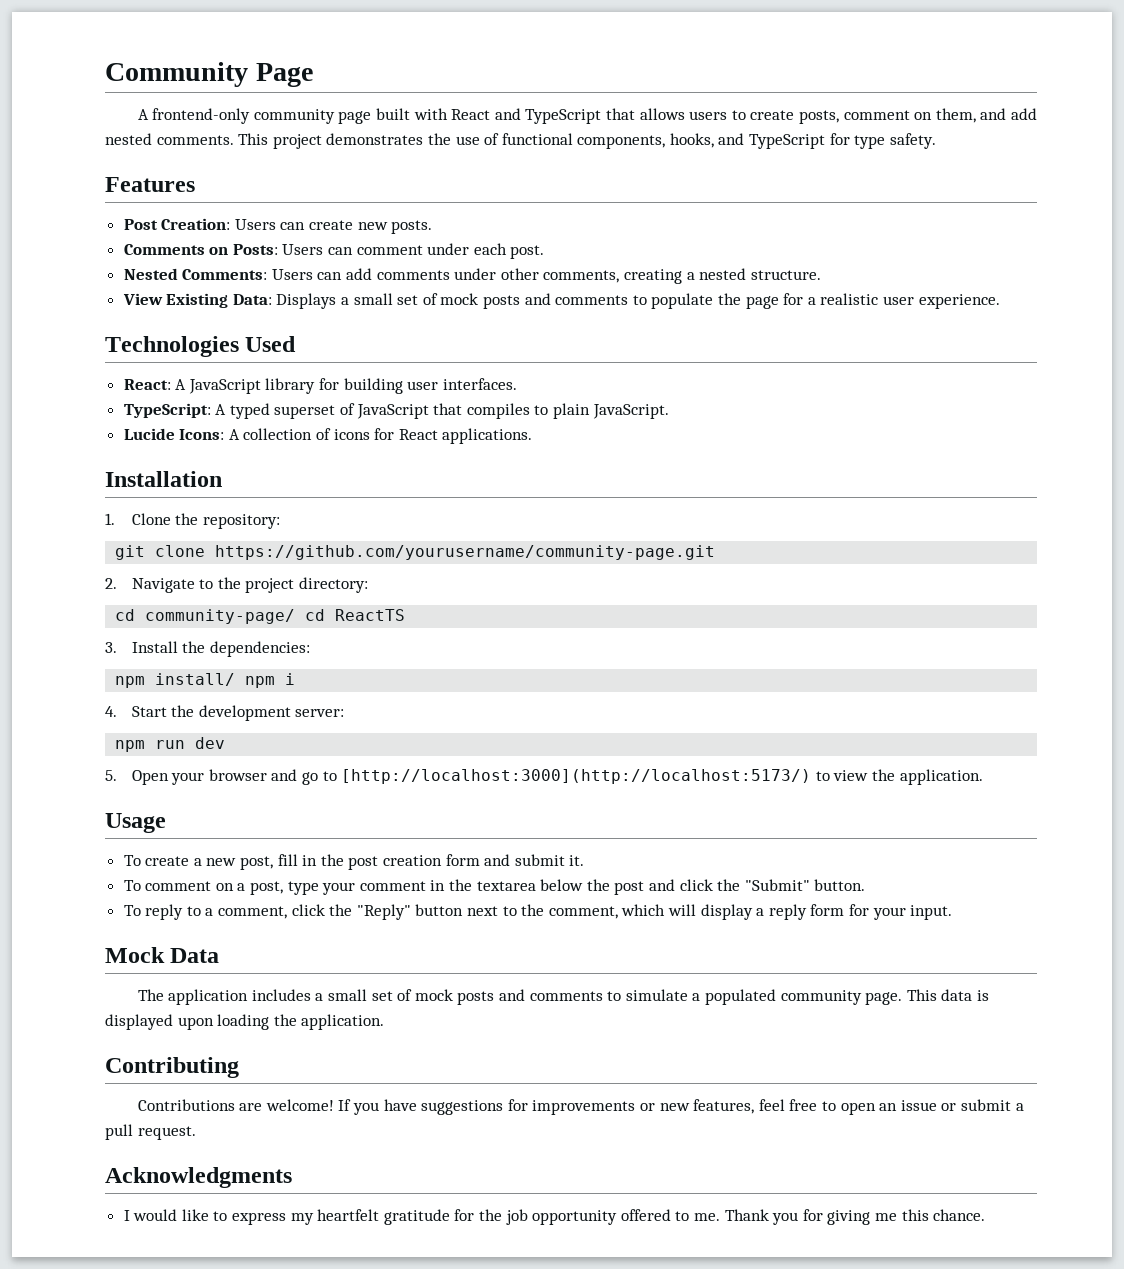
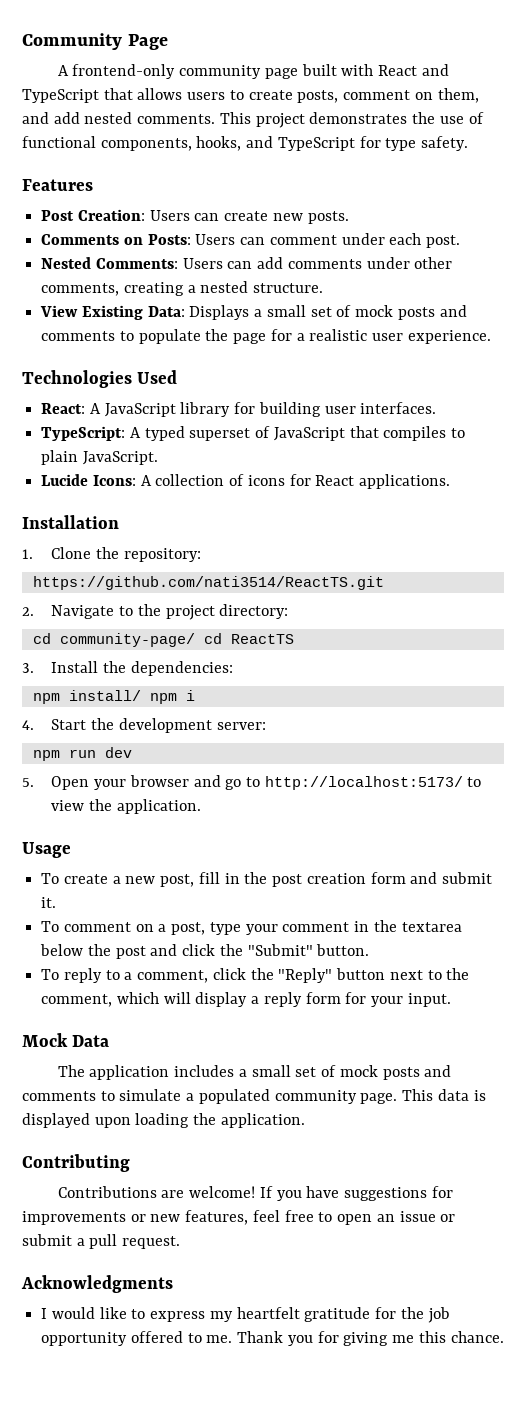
[115,545,716,560] git clone https://github.com/yourusername/community-page.git -> [32,576,384,590] https://github.com/nati3514/ReactTS.git
[341,769,812,784] [http://localhost:3000](http://localhost:5173/) -> [264,776,463,790] http://localhost:5173/

